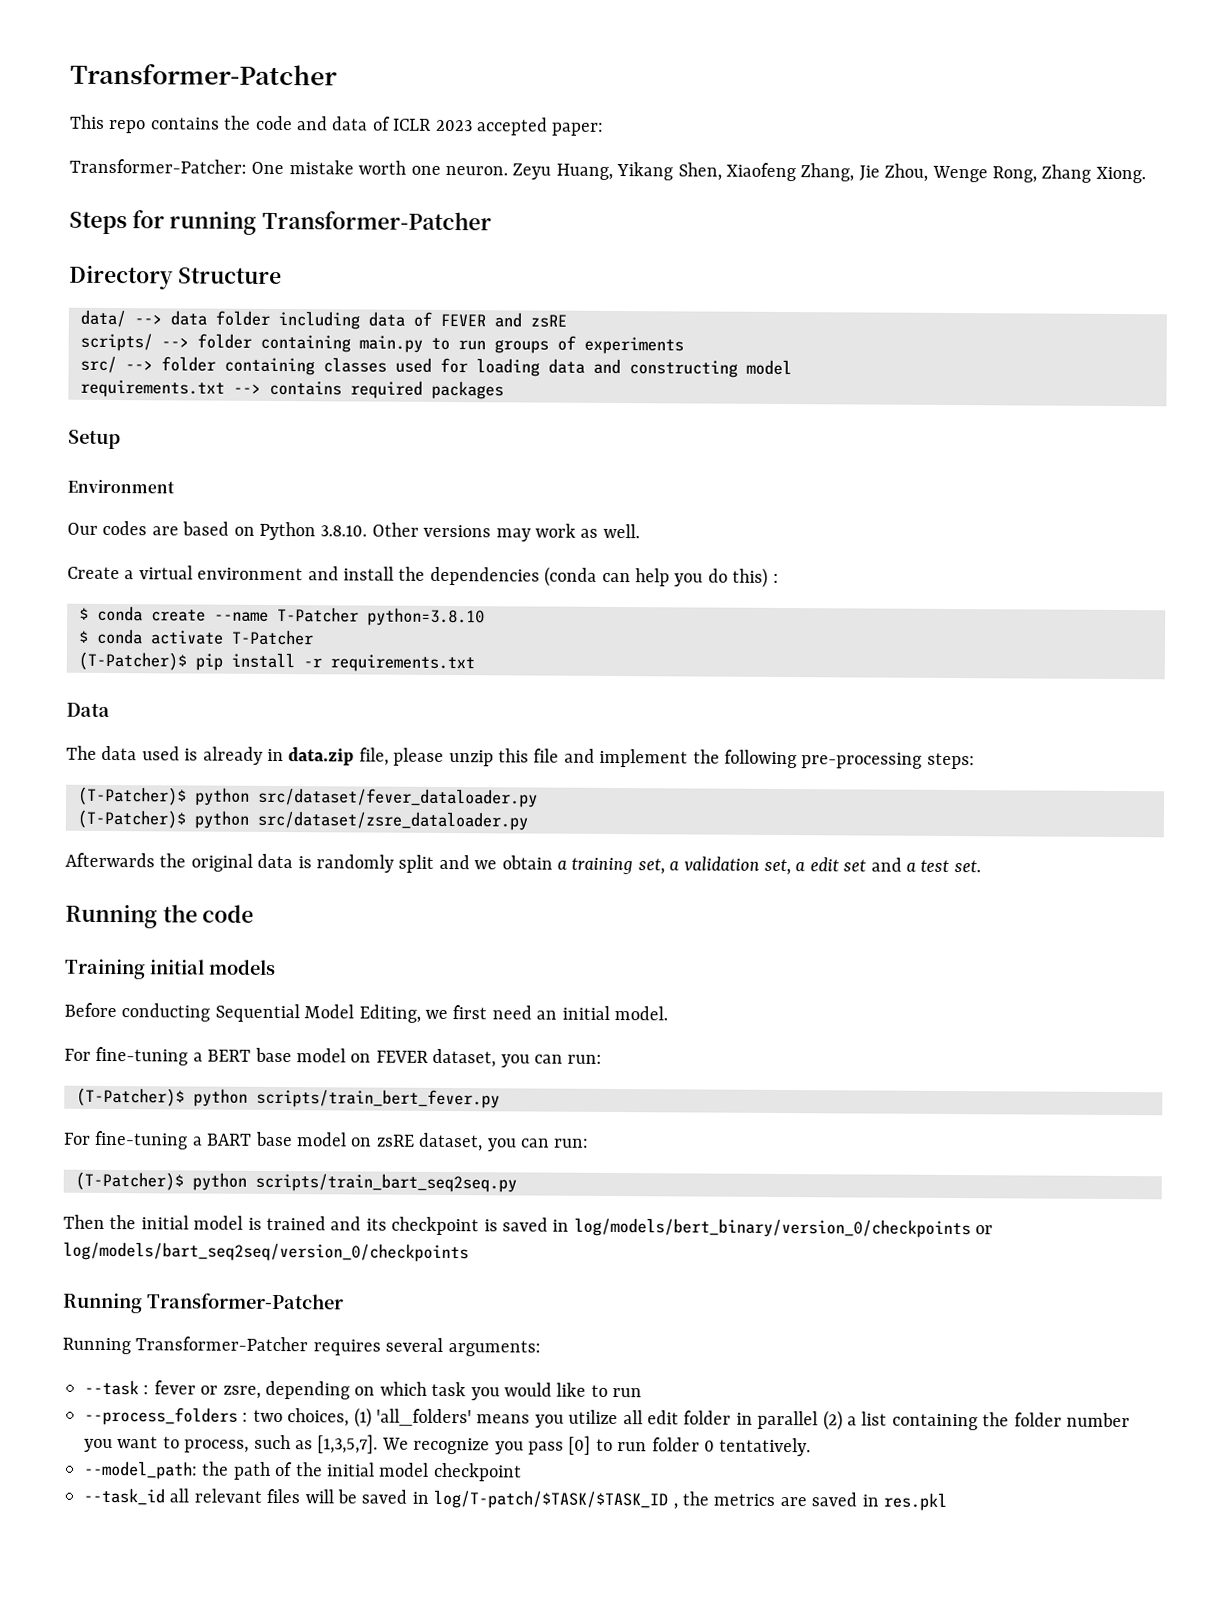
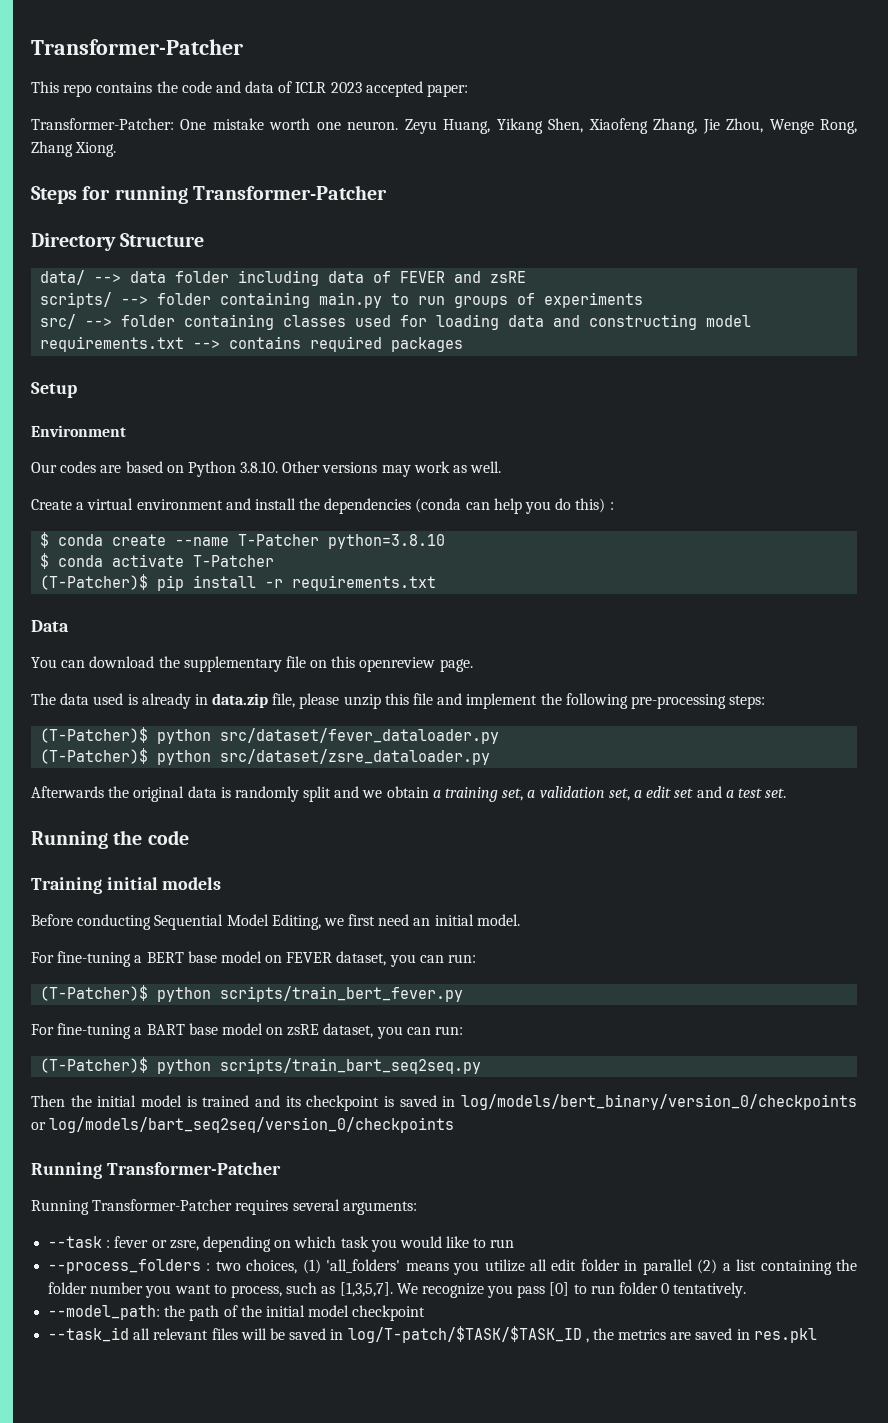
(110, 709) none -> [31,656,473,672] // You can download the supplementary file on this openreview page.

